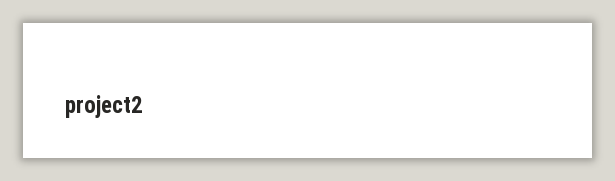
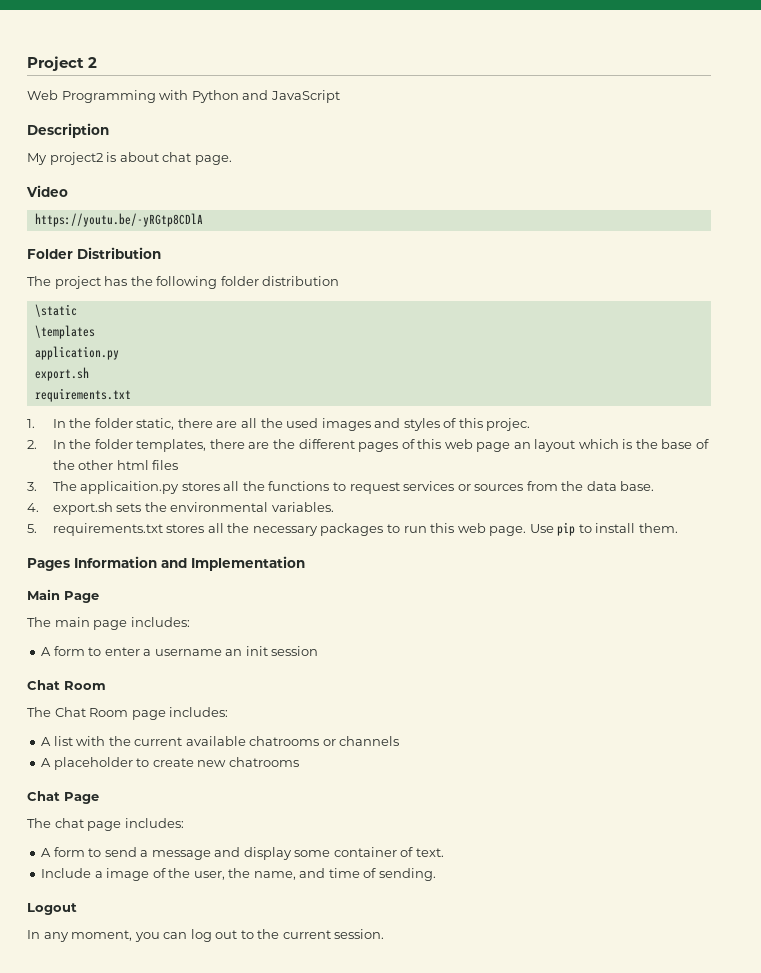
[65,95,143,118] project2 -> [27,56,98,71] [27,90,340,103] [27,123,109,138] [27,152,232,165] [26,185,68,197] [34,213,203,227] [27,247,161,259] [27,276,340,289] [34,304,77,317] [34,325,95,339] [34,346,119,360] [34,367,89,381] [34,388,131,402] [27,418,531,431] [27,439,709,452] [52,460,179,470] [27,481,655,494] [27,502,334,515] [27,522,678,536] [27,556,305,571] [27,589,99,603] [27,617,190,630] [41,646,319,656] [27,680,106,690] [27,707,229,720] [41,736,400,746] [41,757,299,770] [27,791,99,804] [27,818,184,831] [41,847,444,860] [41,868,436,881] [27,903,77,915] [27,929,385,942] Project 2 // Web Programming with Python and JavaScript // Description // My project2 is about chat page. // Video // https://youtu.be/-yRGtp8CDlA // Folder Distribution // The project has the following folder distribution // \static // \templates // application.py // export.sh // requirements.txt // 1. In the folder static, there are all the used images and styles of this projec. // 2. In the folder templates, there are the different pages of this web page an layout which is the base of the other html files // 3. The applicaition.py stores all the functions to request services or sources from the data base. // 4. export.sh sets the environmental variables. // 5. requirements.txt stores all the necessary packages to run this web page. Use pip to install them. // Pages Information and Implementation // Main Page // The main page includes: // A form to enter a username an init session // Chat Room // The Chat Room page includes: // A list with the current available chatrooms or channels // A placeholder to create new chatrooms // Chat Page // The chat page includes: // A form to send a message and display some container of text. // Include a image of the user, the name, and time of sending. // Logout // In any moment, you can log out to the current session.

